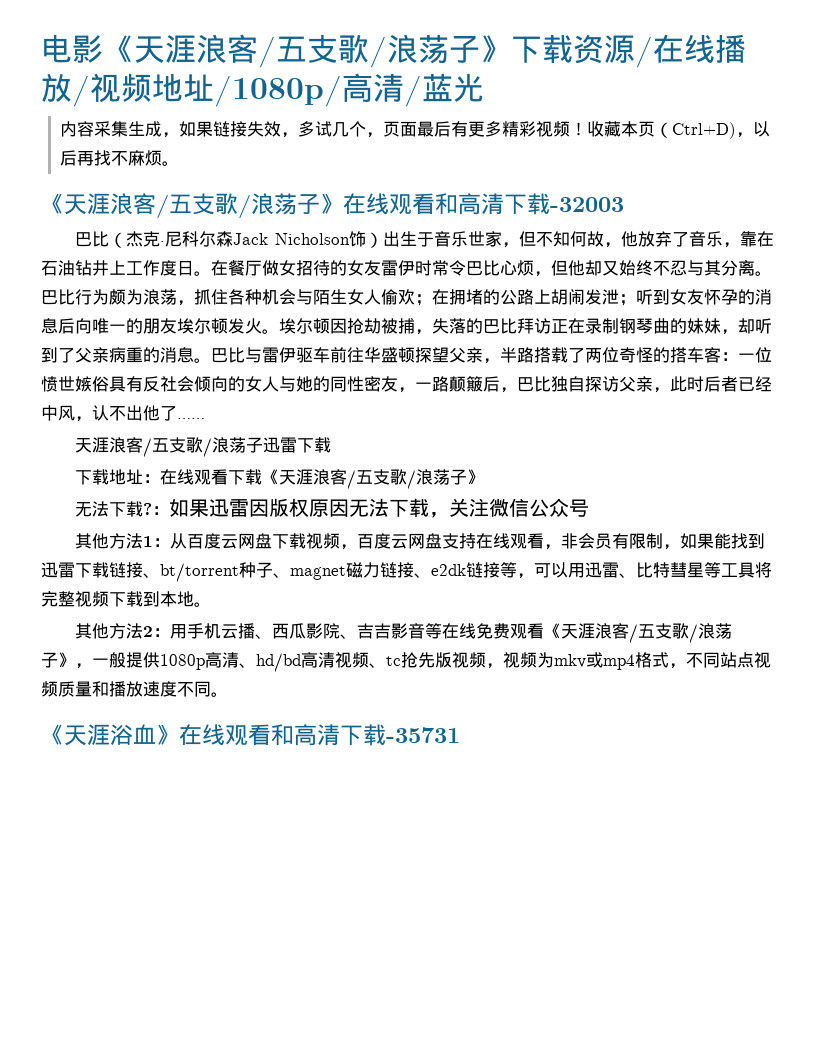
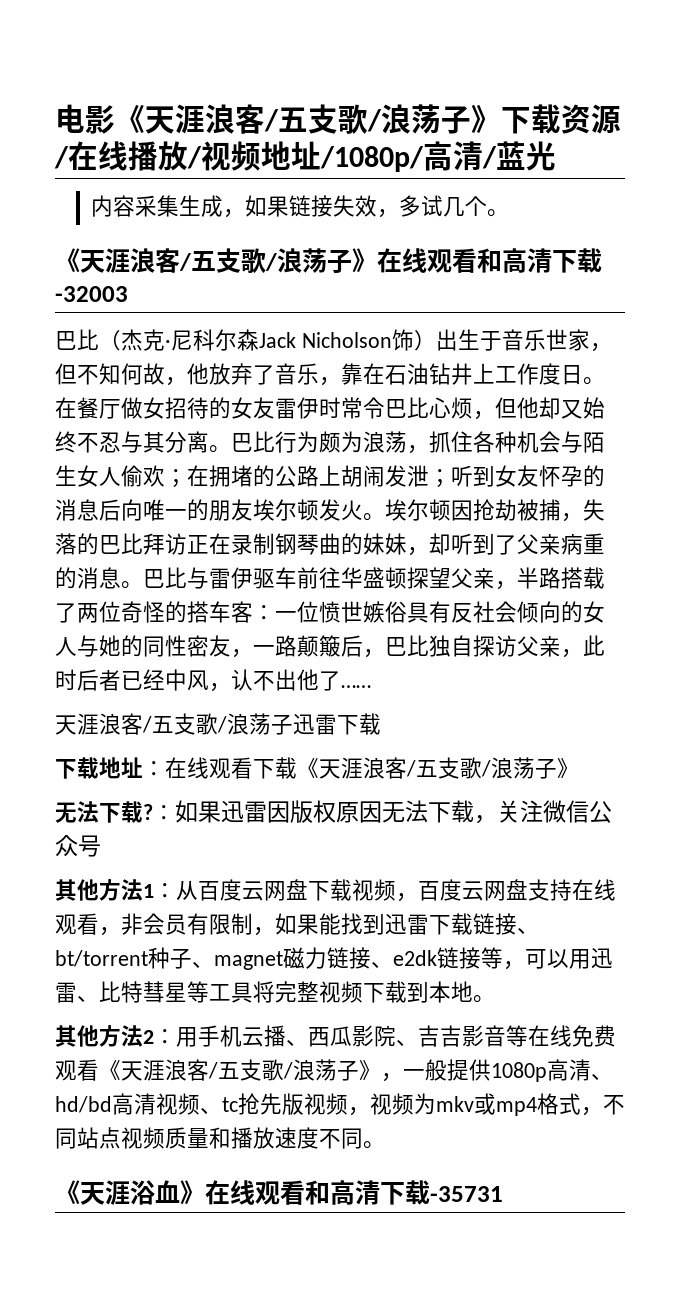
[365,121,770,139] [59,150,162,166] ，页面最后有更多精彩视频！收藏本页（Ctrl+D)，以后再找不麻烦 -> (488, 206) none

